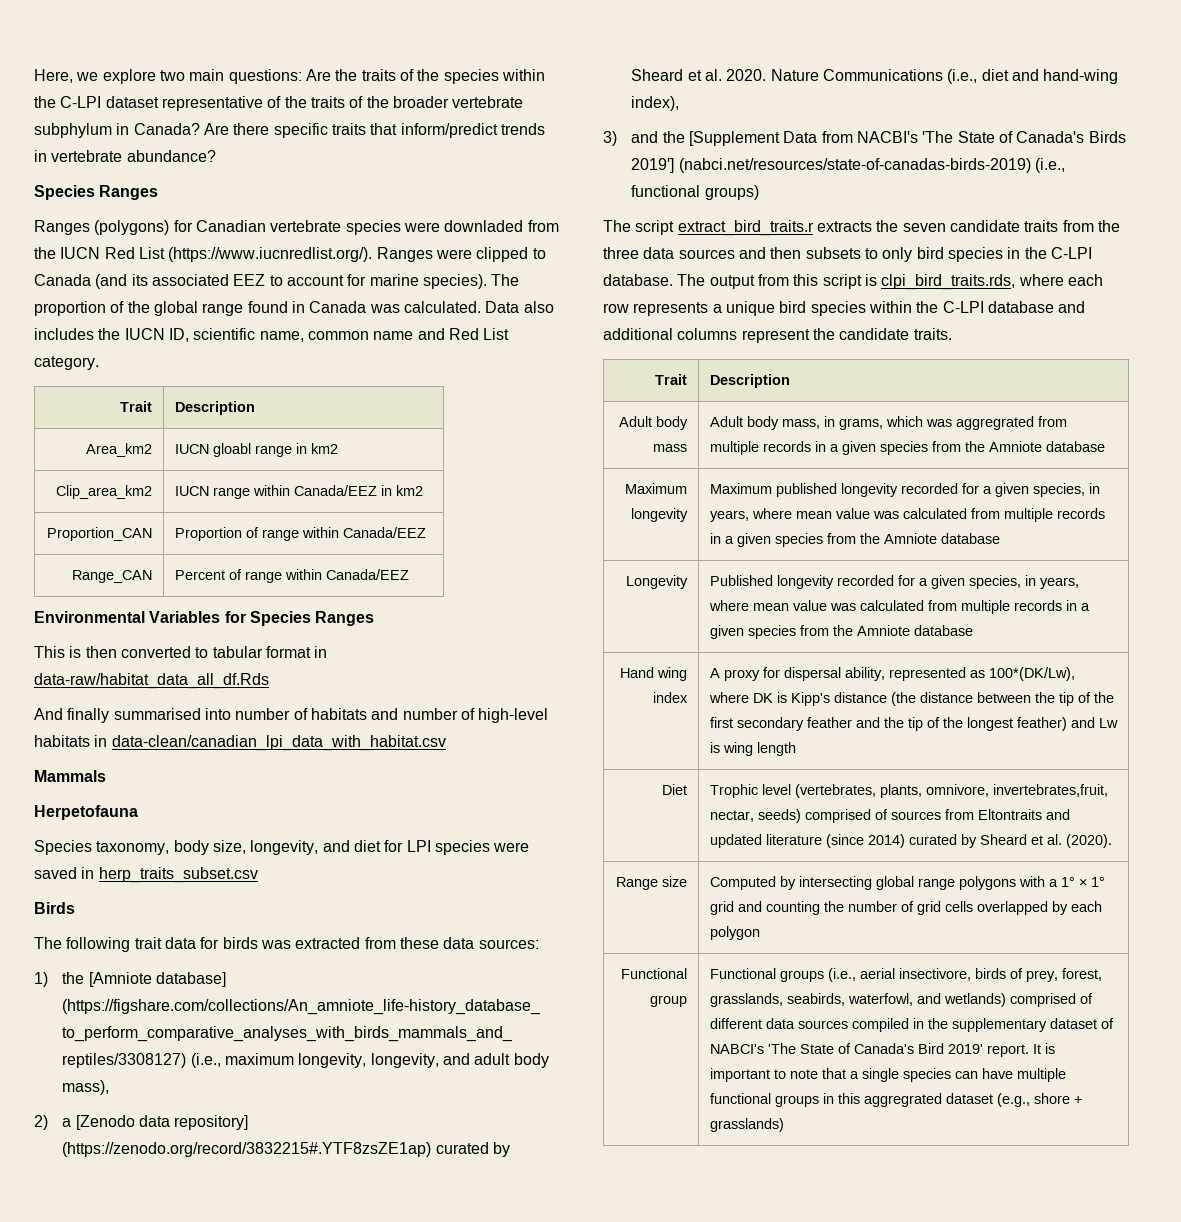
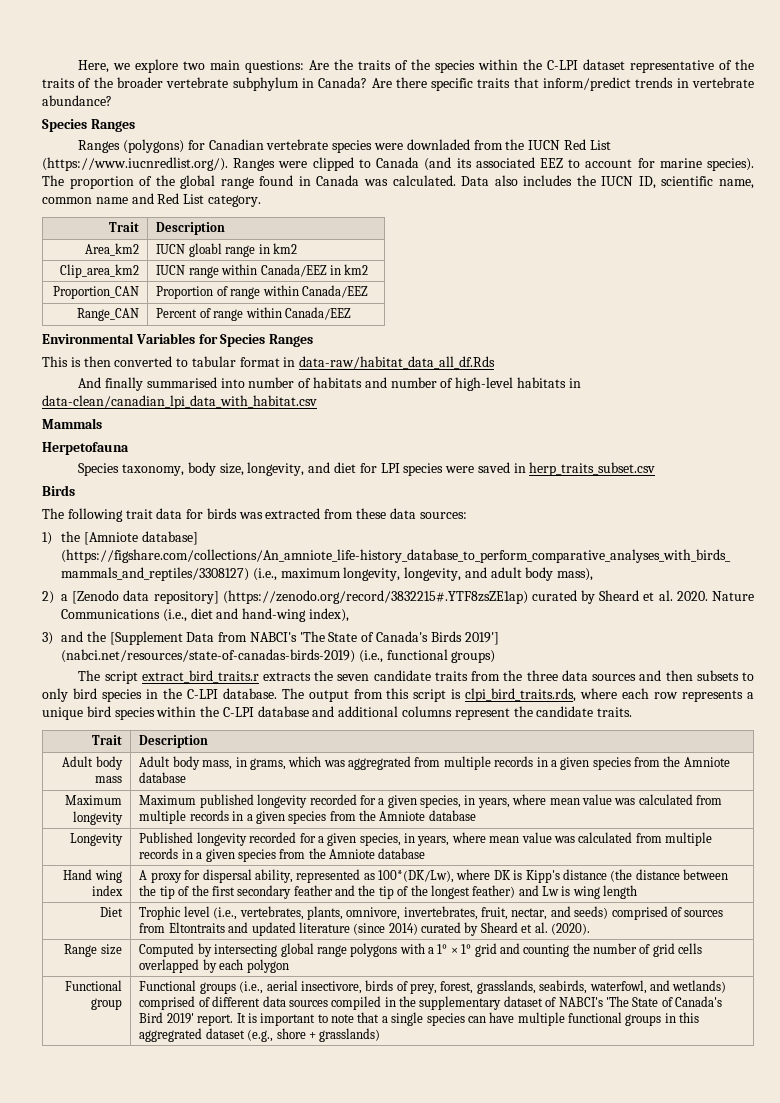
[857,131,919,143] NACBI's -> [249,632,297,642] NABCI's
[794,784,1108,798] [709,810,754,822] (vertebrates, plants, omnivore, invertebrates,fruit, nectar, -> [213,906,571,920] (i.e., vertebrates, plants, omnivore, invertebrates, fruit, nectar, and

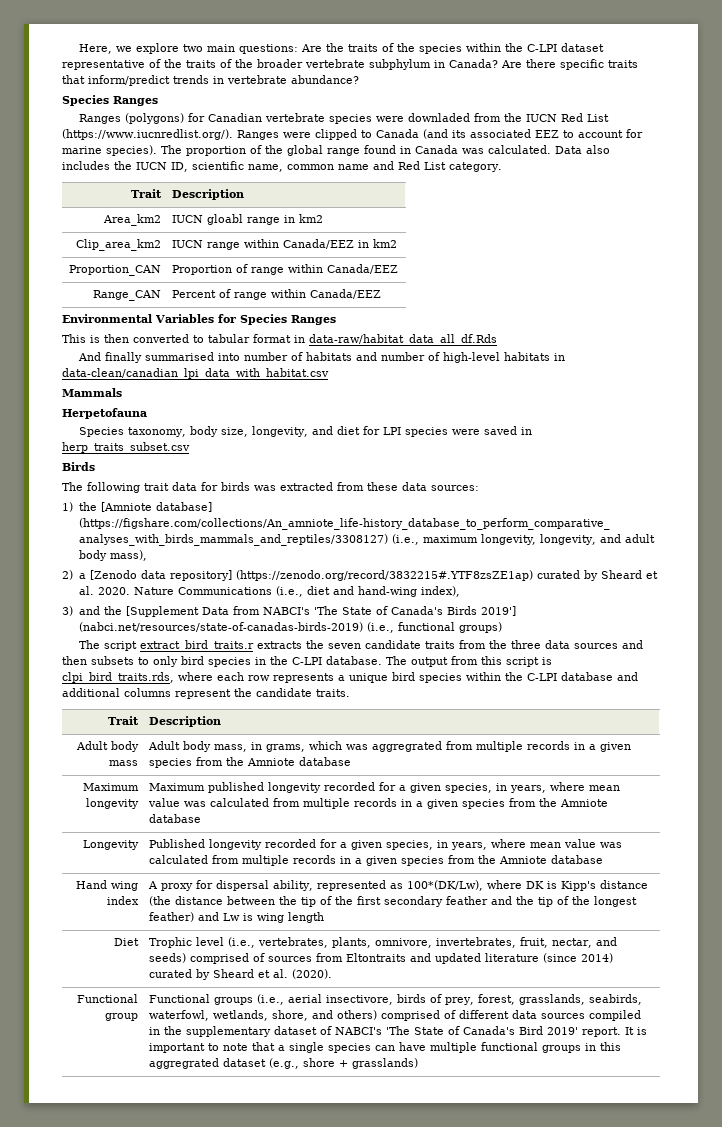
[64,944,122,957] [139,943,703,957] [139,959,289,973] // Range size | Computed by intersecting global range polygons with a 1° × 1° grid and counting the number of grid cells overlapped by each polygon -> (332, 974) none
[649,980,727,993] and wetlands) -> [212,1010,377,1021] wetlands, shore, and others)

